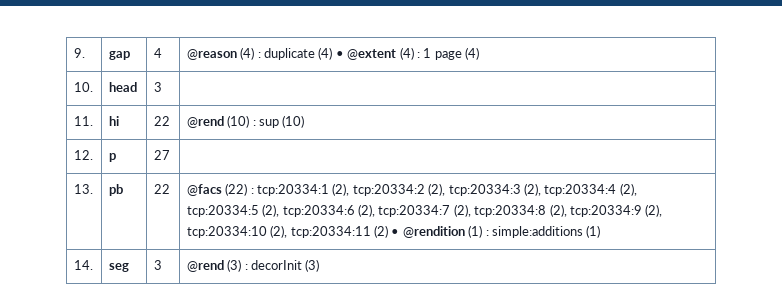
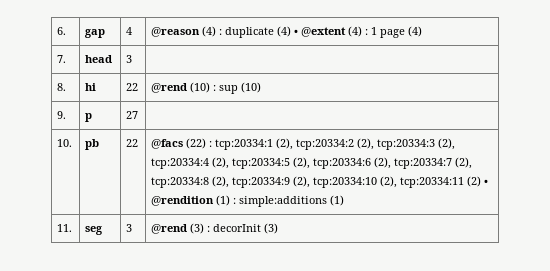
[73,48,85,58] 9. -> [57,27,67,35] 6.
[73,82,93,92] 10. -> [57,55,67,63] 7.
[73,116,93,126] 11. -> [57,83,67,91] 8.
[73,150,93,160] 12. -> [57,111,67,119] 9.
[73,184,93,194] 13. -> [57,139,73,147] 10.
[73,260,93,270] 14. -> [57,224,73,232] 11.

